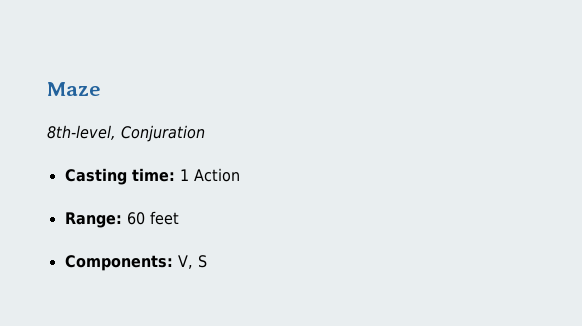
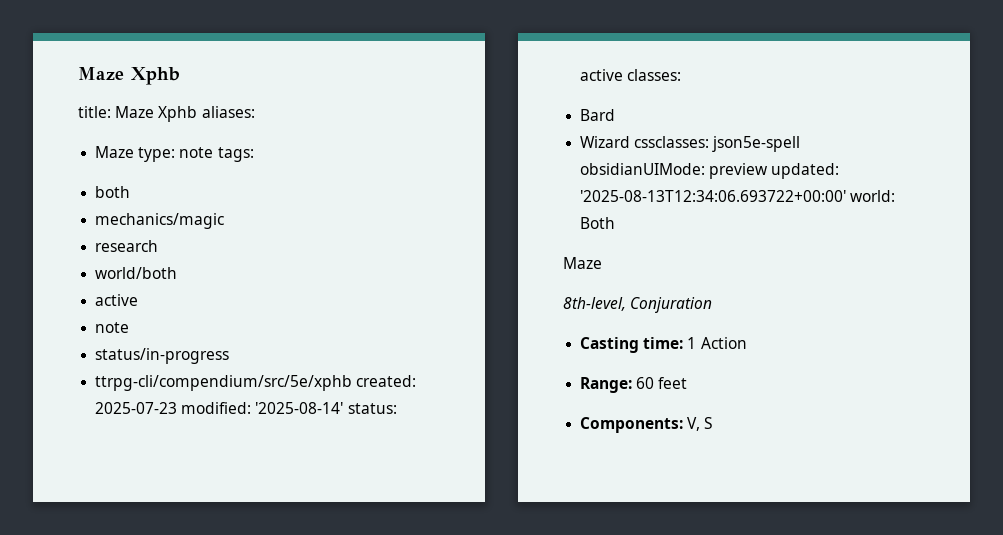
[47,82,101,96] Maze -> [78,67,180,85] [78,106,255,122] [95,146,254,162] [95,186,131,198] [95,213,225,229] [95,240,159,252] [95,267,178,279] [95,294,139,306] [95,322,130,333] [95,348,230,364] [95,375,417,391] [95,402,397,414] [580,69,682,81] [580,109,616,121] [580,136,801,152] [580,163,840,179] [580,190,896,202] [580,217,616,229] [563,257,602,269] Maze Xphb // title: Maze Xphb aliases: // Maze type: note tags: // both // mechanics/magic // research // world/both // active // note // status/in-progress // ttrpg-cli/compendium/src/5e/xphb created: 2025-07-23 modified: '2025-08-14' status: active classes: // Bard // Wizard cssclasses: json5e-spell obsidianUIMode: preview updated: '2025-08-13T12:34:06.693722+00:00' world: Both // Maze

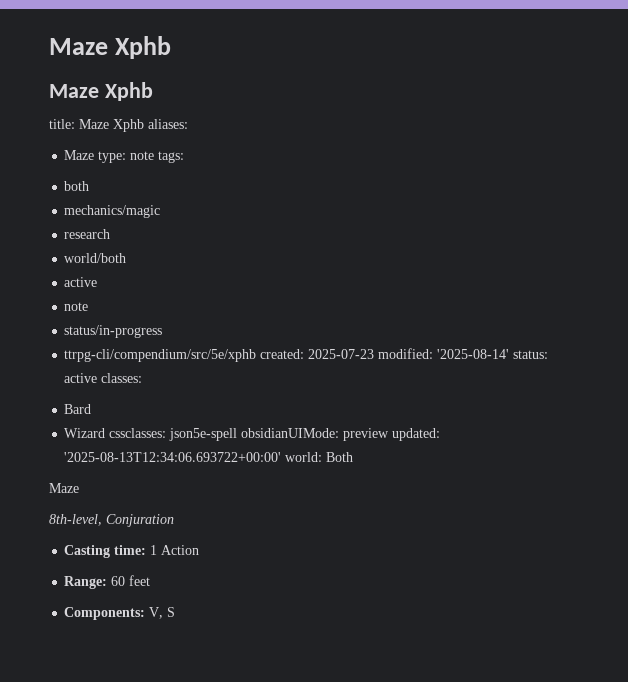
[78,67,180,85] Maze Xphb -> [49,36,171,59] [49,82,153,101] Maze Xphb // Maze Xphb

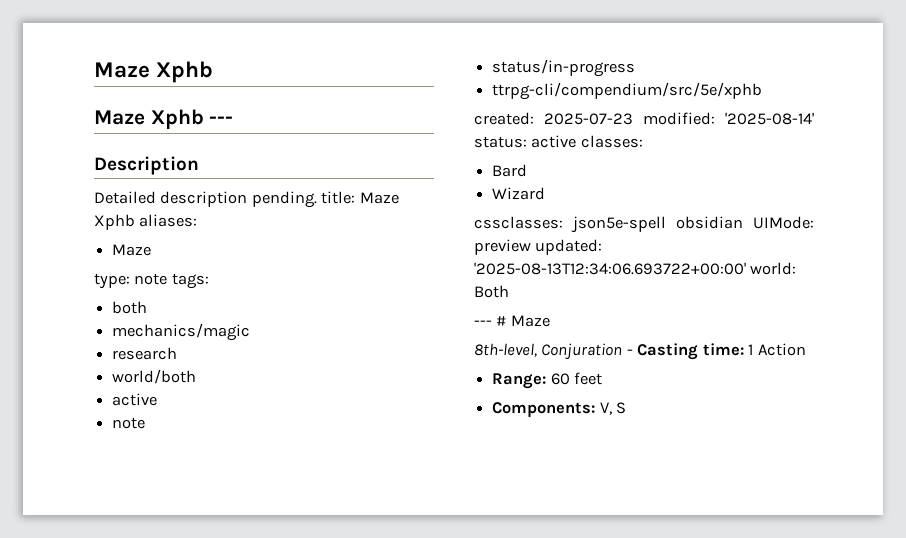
(153, 91) // -> [209,116,234,124] [94,156,199,175] [94,191,317,208] --- // Description // Detailed description pending.
(95, 155) none -> (152, 250) //
(257, 355) none -> (763, 91) //
(106, 433) none -> (546, 193) //
[241,428,340,438] obsidianUIMode: -> [676,216,814,229] obsidian UIMode:
(354, 457) none -> [474,316,507,326] --- #
(174, 520) // -> [626,349,633,355] -

